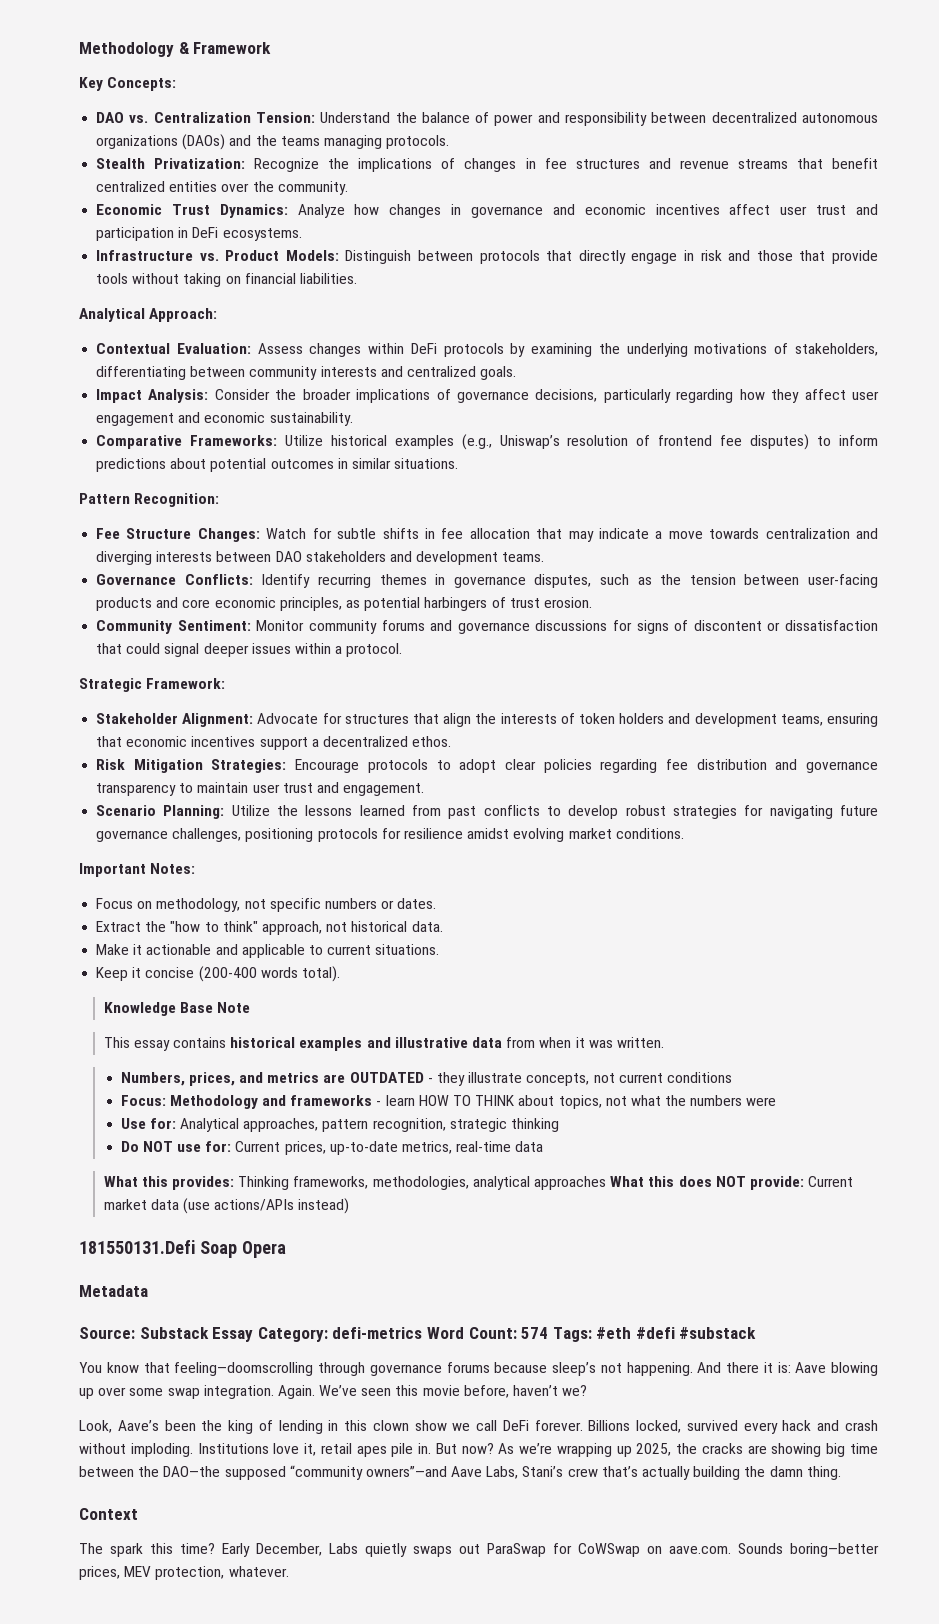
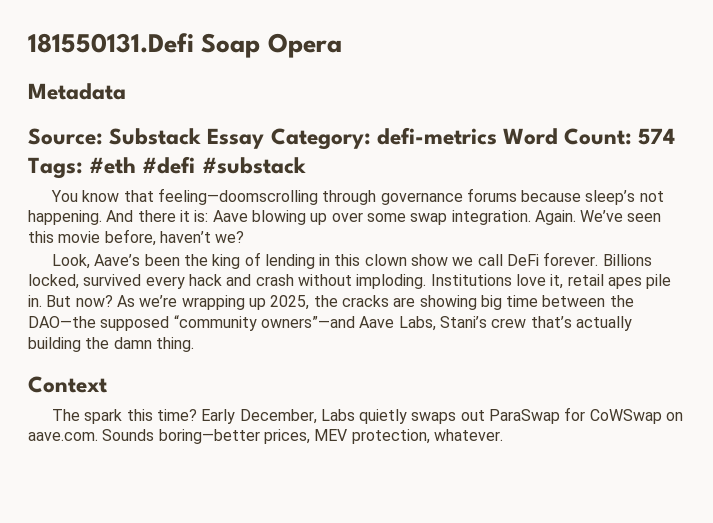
[79,42,272,57] [79,77,177,91] [96,112,879,126] [96,134,450,150] [96,158,879,172] [96,181,348,195] [96,204,878,218] [96,227,302,241] [96,250,879,264] [96,273,357,287] [79,308,218,322] [96,343,878,357] [96,366,517,380] [96,389,879,403] [96,412,353,426] [96,434,879,450] [96,458,459,472] [79,493,220,507] [96,528,878,542] [96,551,545,565] [96,574,878,588] [96,597,592,611] [96,620,878,634] [96,643,403,657] [79,678,226,692] [96,713,879,727] [96,736,452,750] [96,759,878,773] [96,782,425,796] [96,805,879,819] [96,828,684,842] [79,863,196,877] [96,898,437,912] [96,921,443,935] [96,944,440,958] [96,966,340,982] [103,1002,251,1016] [103,1037,664,1051] [120,1072,732,1086] [120,1095,777,1109] [120,1118,560,1132] [120,1141,544,1155] [103,1176,854,1190] [103,1198,350,1214] Methodology & Framework // Key Concepts: // DAO vs. Centralization Tension: Understand the balance of power and responsibility between decentralized autonomous organizations (DAOs) and the teams managing protocols. // Stealth Privatization: Recognize the implications of changes in fee structures and revenue streams that benefit centralized entities over the community. // Economic Trust Dynamics: Analyze how changes in governance and economic incentives affect user trust and participation in DeFi ecosystems. // Infrastructure vs. Product Models: Distinguish between protocols that directly engage in risk and those that provide tools without taking on financial liabilities. // Analytical Approach: // Contextual Evaluation: Assess changes within DeFi protocols by examining the underlying motivations of stakeholders, differentiating between community interests and centralized goals. // Impact Analysis: Consider the broader implications of governance decisions, particularly regarding how they affect user engagement and economic sustainability. // Comparative Frameworks: Utilize historical examples (e.g., Uniswap’s resolution of frontend fee disputes) to inform predictions about potential outcomes in similar situations. // Pattern Recognition: // Fee Structure Changes: Watch for subtle shifts in fee allocation that may indicate a move towards centralization and diverging interests between DAO stakeholders and development teams. // Governance Conflicts: Identify recurring themes in governance disputes, such as the tension between user-facing products and core economic principles, as potential harbingers of trust erosion. // Community Sentiment: Monitor community forums and governance discussions for signs of discontent or dissatisfaction that could signal deeper issues within a protocol. // Strategic Framework: // Stakeholder Alignment: Advocate for structures that align the interests of token holders and development teams, ensuring that economic incentives support a decentralized ethos. // Risk Mitigation Strategies: Encourage protocols to adopt clear policies regarding fee distribution and governance transparency to maintain user trust and engagement. // Scenario Planning: Utilize the lessons learned from past conflicts to develop robust strategies for navigating future governance challenges, positioning protocols for resilience amidst evolving market conditions. // Important Notes: // Focus on methodology, not specific numbers or dates. // Extract the "how to think" approach, not historical data. // Make it actionable and applicable to current situations. // Keep it concise (200-400 words total). // Knowledge Base Note // This essay contains historical examples and illustrative data from when it was written. // Numbers, prices, and metrics are OUTDATED - they illustrate concepts, not current conditions // Focus: Methodology and frameworks - learn HOW TO THINK about topics, not what the numbers were // Use for: Analytical approaches, pattern recognition, strategic thinking // Do NOT use for: Current prices, up-to-date metrics, real-time data // What this provides: Thinking frameworks, methodologies, analytical approaches What this does NOT provide: Current market data (use actions/APIs instead) // -> (28, 43) none

